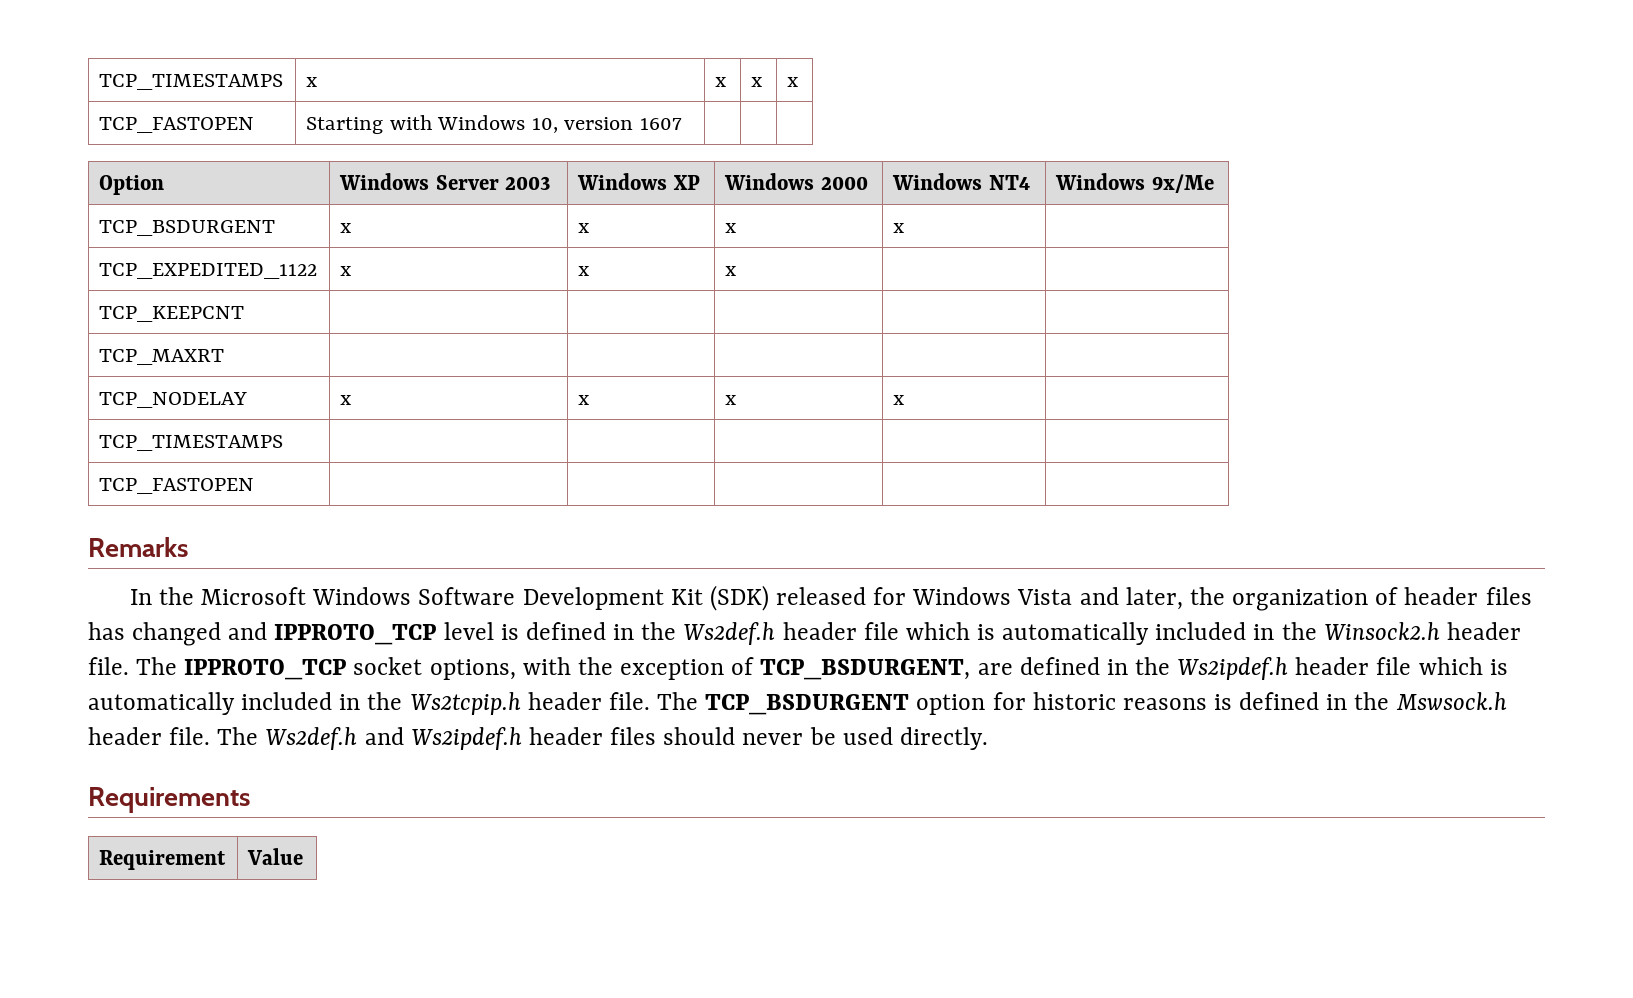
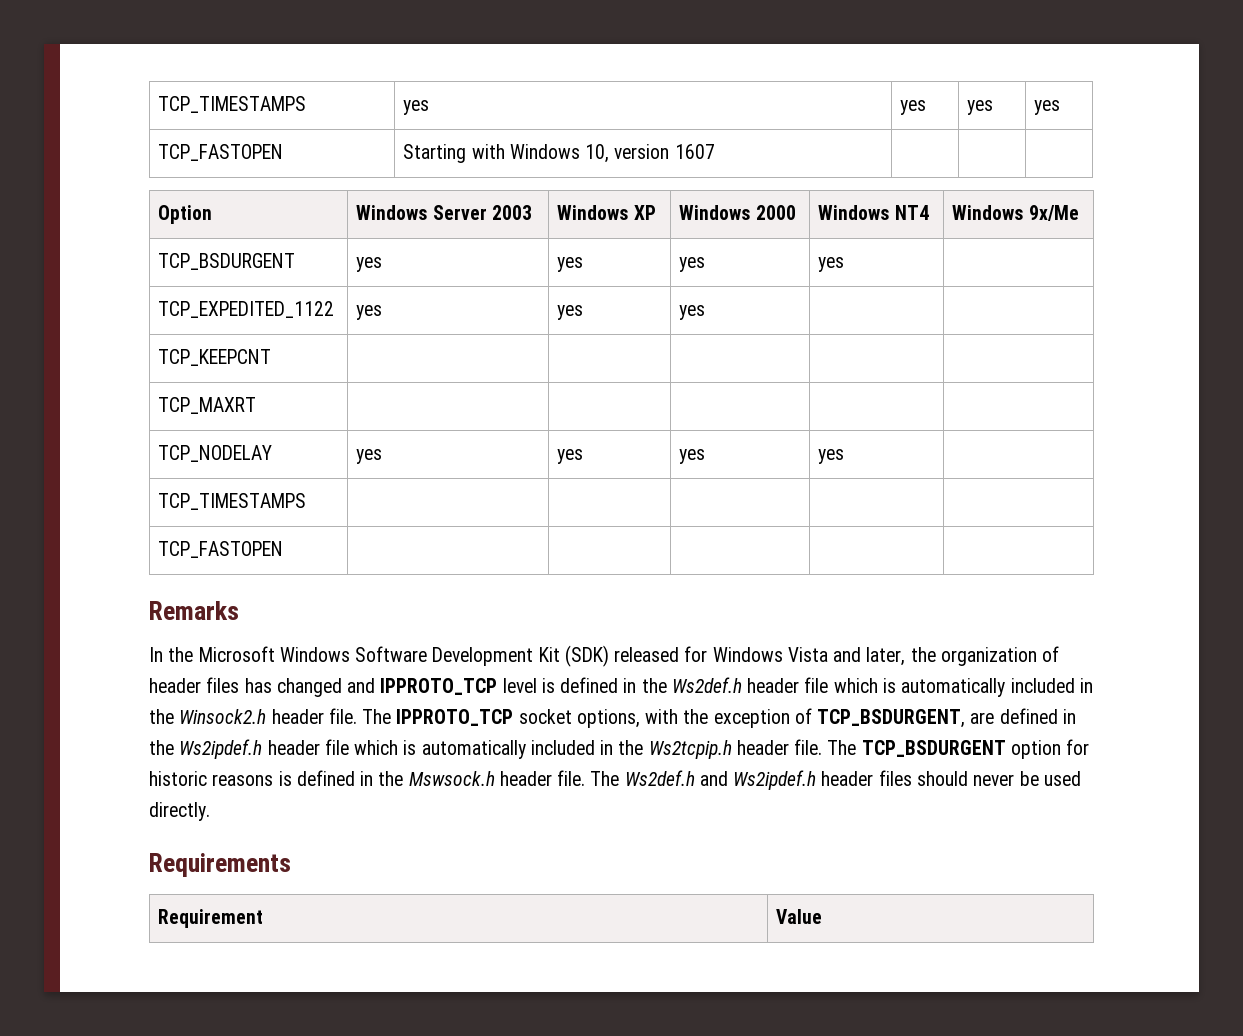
[99,74,284,90] [306,77,318,87] [715,77,727,87] [751,77,763,87] [787,77,799,87] TCP_TIMESTAMPS | x | x | x | x -> [158,96,307,113] [403,100,430,115] [900,100,927,115] [967,100,994,115] [1034,100,1061,115] TCP_TIMESTAMPS | yes | yes | yes | yes
[340,223,352,233] [578,223,590,233] [725,223,737,233] [893,223,905,233] [99,263,318,279] [340,266,352,276] [578,266,590,276] [725,266,737,276] x | x | x | x | // TCP_EXPEDITED_1122 | x | x | x -> [356,257,383,272] [557,257,584,272] [679,257,706,272] [818,257,845,272] [158,301,335,318] [356,305,383,320] [557,305,584,320] [679,305,706,320] yes | yes | yes | yes | // TCP_EXPEDITED_1122 | yes | yes | yes
[340,395,352,405] [578,395,590,405] [725,395,737,405] [893,395,905,405] x | x | x | x -> [356,449,383,464] [557,449,584,464] [679,449,706,464] [818,449,845,464] yes | yes | yes | yes

